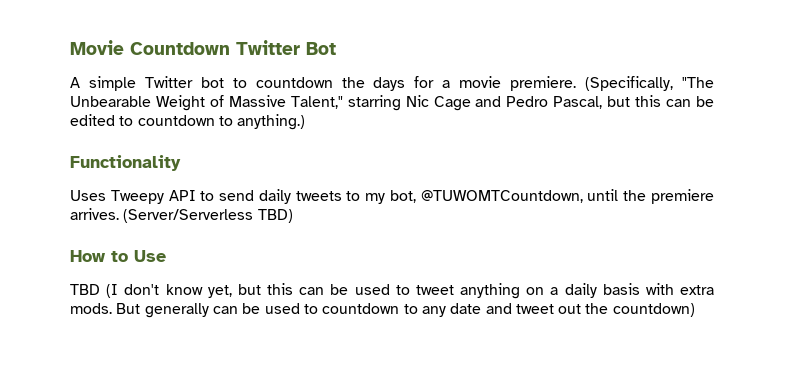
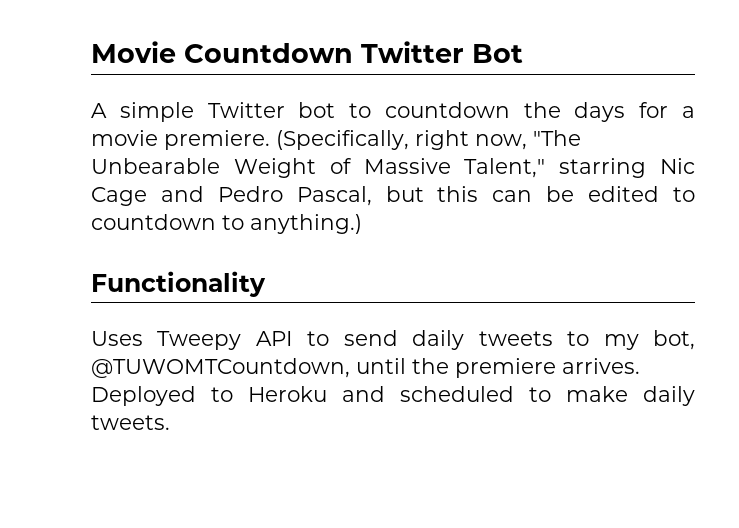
(674, 83) none -> [415,130,527,150] right now,
[123,209,293,223] [70,250,166,262] [70,283,714,299] [70,303,695,318] (Server/Serverless TBD) // How to Use // TBD (I don't know yet, but this can be used to tweet anything on a daily basis with extra mods. But generally can be used to countdown to any date and tweet out the countdown) -> [91,386,695,406] [91,415,170,430] Deployed to Heroku and scheduled to make daily tweets.

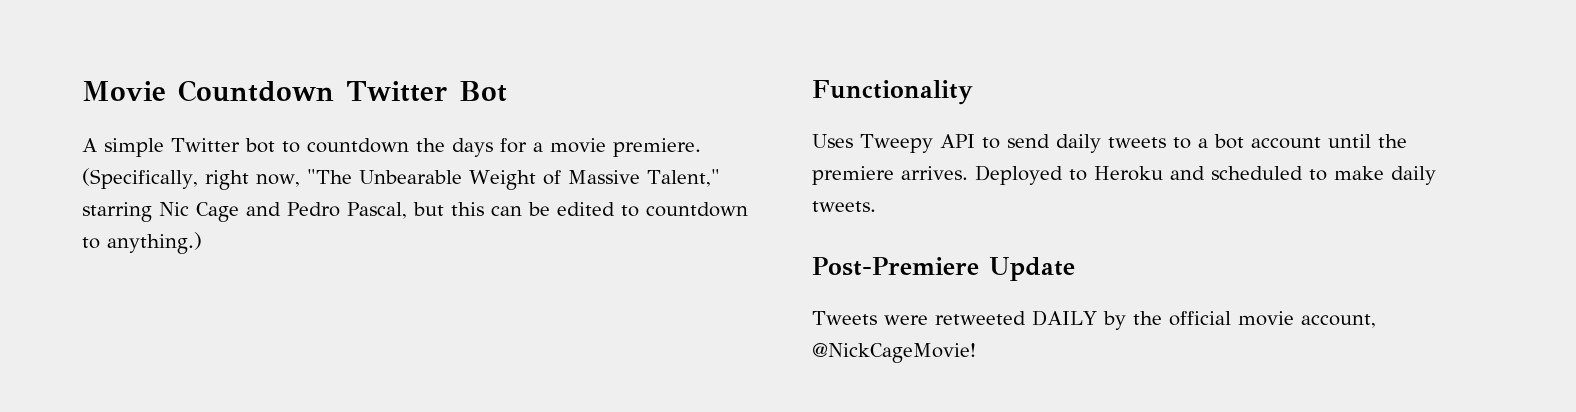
[603,330,696,350] [91,358,350,378] my bot, @TUWOMTCountdown, -> [1197,134,1321,149] a bot account
(170, 422) none -> [812,257,1075,281] [812,310,1376,330] [812,343,976,363] // Post-Premiere Update // Tweets were retweeted DAILY by the official movie account, @NickCageMovie!

